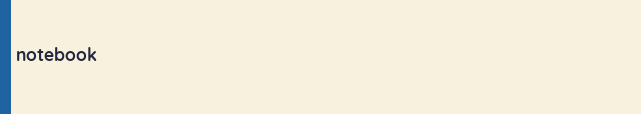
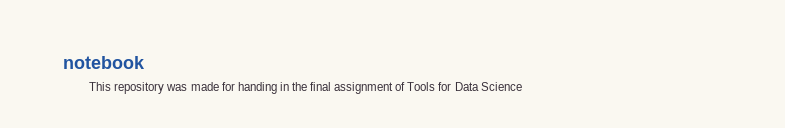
(97, 54) none -> [89,82,522,94] // This repository was made for handing in the final assignment of Tools for Data Science

